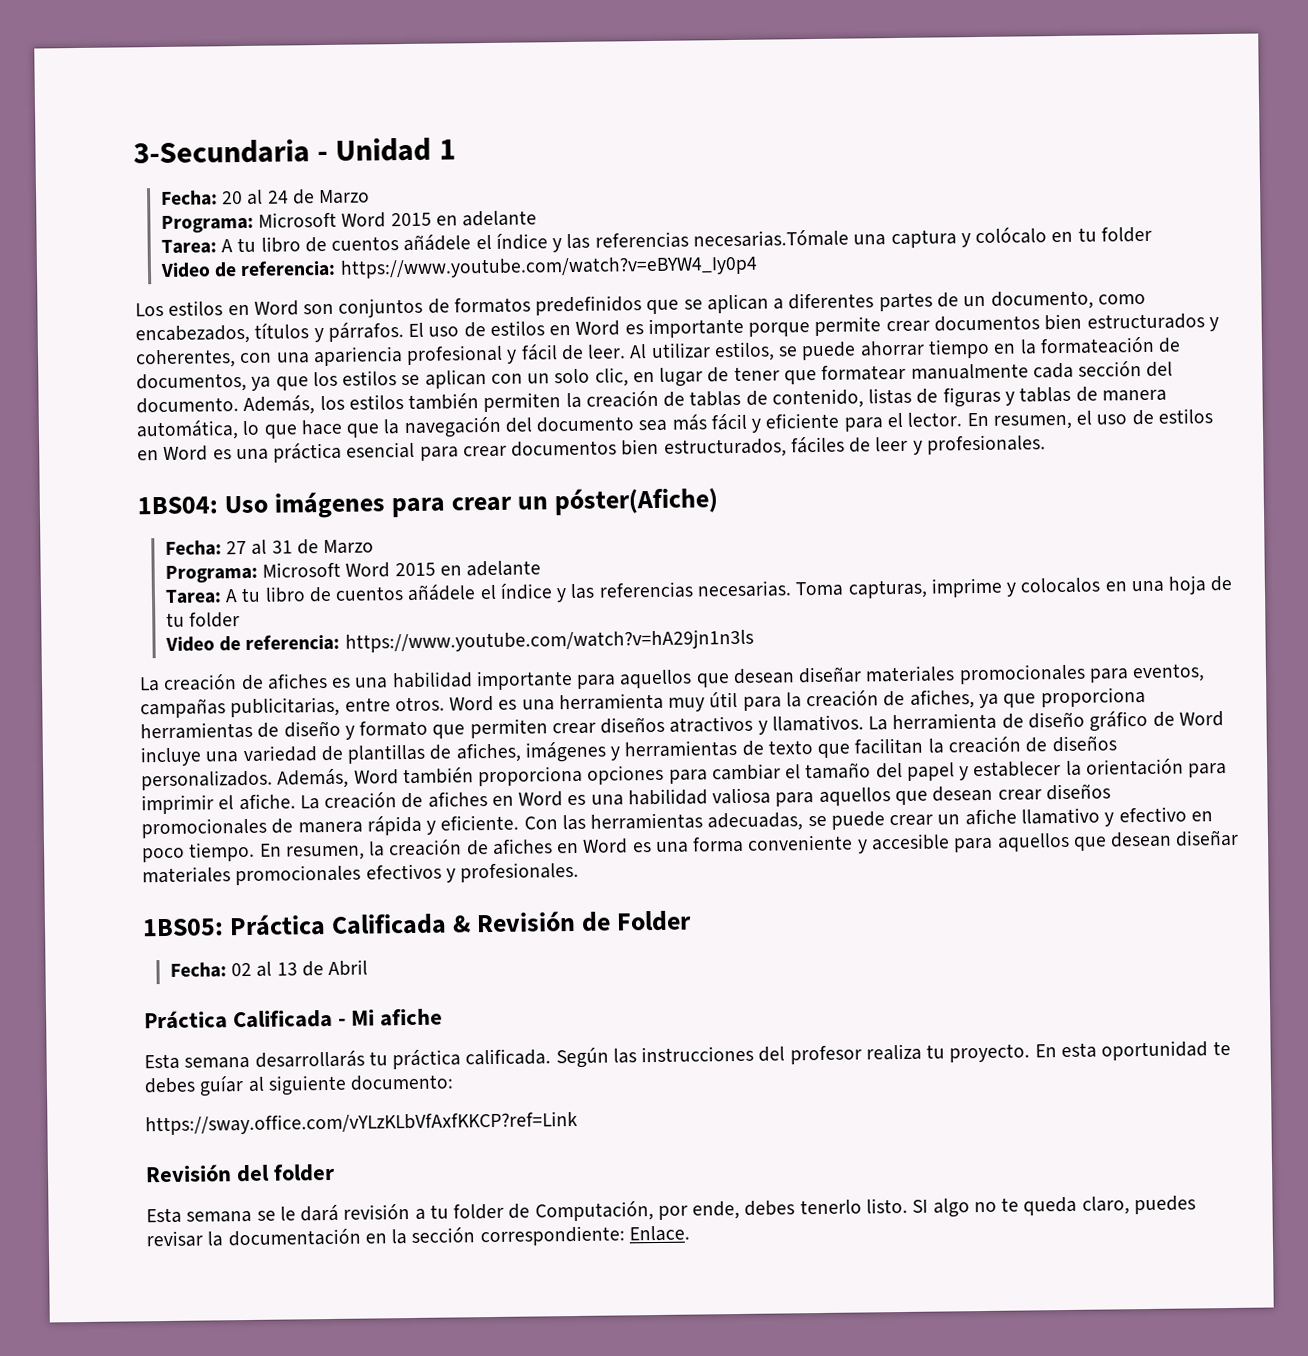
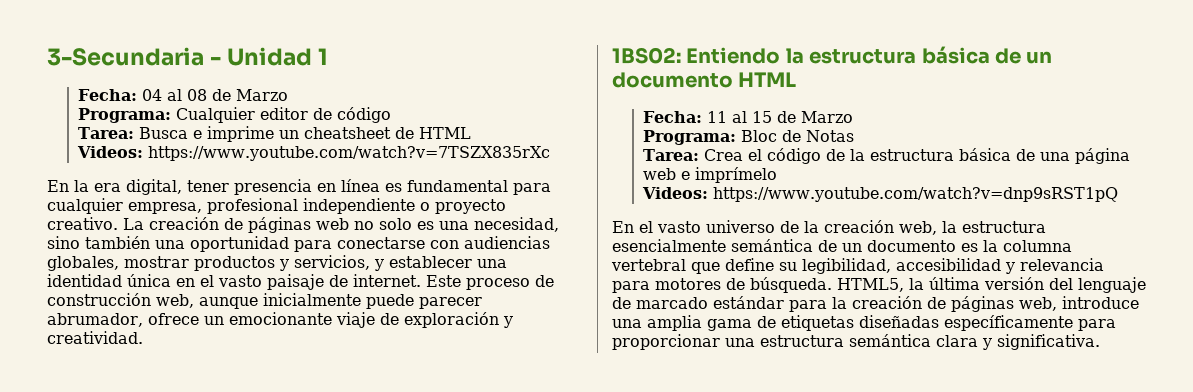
[222,189,371,205] [160,210,538,233] [160,226,1152,254] [159,255,758,279] [135,290,1146,318] [135,313,1219,345] [135,336,1182,369] [136,361,1174,393] [136,386,1167,415] [136,408,1213,441] [137,434,1046,463] [137,487,719,519] [164,539,375,556] [164,560,542,583] [164,575,1233,604] [165,612,241,628] [164,628,754,653] [139,663,1206,692] [140,687,1146,719] [140,710,1224,740] [140,735,1117,767] [141,758,1228,791] [141,783,1111,815] [141,806,1213,839] [142,829,1240,863] [142,861,580,886] [142,910,693,937] [169,959,369,978] [144,1008,444,1030] [144,1040,1231,1070] [144,1074,455,1097] [145,1110,578,1136] [145,1163,336,1183] [146,1195,1196,1224] [146,1225,690,1248] 20 al 24 de Marzo // Programa: Microsoft Word 2015 en adelante // Tarea: A tu libro de cuentos añádele el índice y las referencias necesarias.Tómale una captura y colócalo en tu folder // Video de referencia: https://www.youtube.com/watch?v=eBYW4_Iy0p4 // Los estilos en Word son conjuntos de formatos predefinidos que se aplican a diferentes partes de un documento, como encabezados, títulos y párrafos. El uso de estilos en Word es importante porque permite crear documentos bien estructurados y coherentes, con una apariencia profesional y fácil de leer. Al utilizar estilos, se puede ahorrar tiempo en la formateación de documentos, ya que los estilos se aplican con un solo clic, en lugar de tener que formatear manualmente cada sección del documento. Además, los estilos también permiten la creación de tablas de contenido, listas de figuras y tablas de manera automática, lo que hace que la navegación del documento sea más fácil y eficiente para el lector. En resumen, el uso de estilos en Word es una práctica esencial para crear documentos bien estructurados, fáciles de leer y profesionales. // 1BS04: Uso imágenes para crear un póster(Afiche) // Fecha: 27 al 31 de Marzo // Programa: Microsoft Word 2015 en adelante // Tarea: A tu libro de cuentos añádele el índice y las referencias necesarias. Toma capturas, imprime y colocalos en una hoja de tu folder // Video de referencia: https://www.youtube.com/watch?v=hA29jn1n3ls // La creación de afiches es una habilidad importante para aquellos que desean diseñar materiales promocionales para eventos, campañas publicitarias, entre otros. Word es una herramienta muy útil para la creación de afiches, ya que proporciona herramientas de diseño y formato que permiten crear diseños atractivos y llamativos. La herramienta de diseño gráfico de Word incluye una variedad de plantillas de afiches, imágenes y herramientas de texto que facilitan la creación de diseños personalizados. Además, Word también proporciona opciones para cambiar el tamaño del papel y establecer la orientación para imprimir el afiche. La creación de afiches en Word es una habilidad valiosa para aquellos que desean crear diseños promocionales de manera rápida y eficiente. Con las herramientas adecuadas, se puede crear un afiche llamativo y efectivo en poco tiempo. En resumen, la creación de afiches en Word es una forma conveniente y accesible para aquellos que desean diseñar materiales promocionales efectivos y profesionales. // 1BS05: Práctica Calificada & Revisión de Folder // Fecha: 02 al 13 de Abril // Práctica Calificada - Mi afiche // Esta semana desarrollarás tu práctica calificada. Según las instrucciones del profesor realiza tu proyecto. En esta oportunidad te debes guíar al siguiente documento: // https://sway.office.com/vYLzKLbVfAxfKKCP?ref=Link // Revisión del folder // Esta semana se le dará revisión a tu folder de Computación, por ende, debes tenerlo listo. SI algo no te queda claro, puedes revisar la documentación en la sección correspondiente: Enlace. -> [141,89,288,101] [77,107,391,123] [77,126,471,142] [76,146,550,161] [47,179,551,195] [47,198,506,214] [47,217,559,233] [47,236,550,252] [47,255,507,271] [47,274,554,290] [47,293,482,309] [47,312,513,328] [47,331,143,344] [612,46,1053,64] [612,72,797,88] [642,111,853,123] [642,130,854,145] [642,148,1130,164] [642,167,777,183] [641,187,1118,202] [612,220,1046,235] [612,239,1072,252] [611,258,1104,274] [612,277,1146,293] [612,296,1139,312] [612,315,1116,331] [612,334,1100,350] 04 al 08 de Marzo // Programa: Cualquier editor de código // Tarea: Busca e imprime un cheatsheet de HTML // Videos: https://www.youtube.com/watch?v=7TSZX835rXc // En la era digital, tener presencia en línea es fundamental para cualquier empresa, profesional independiente o proyecto creativo. La creación de páginas web no solo es una necesidad, sino también una oportunidad para conectarse con audiencias globales, mostrar productos y servicios, y establecer una identidad única en el vasto paisaje de internet. Este proceso de construcción web, aunque inicialmente puede parecer abrumador, ofrece un emocionante viaje de exploración y creatividad. // 1BS02: Entiendo la estructura básica de un documento HTML // Fecha: 11 al 15 de Marzo // Programa: Bloc de Notas // Tarea: Crea el código de la estructura básica de una página web e imprímelo // Videos: https://www.youtube.com/watch?v=dnp9sRST1pQ // En el vasto universo de la creación web, la estructura esencialmente semántica de un documento es la columna vertebral que define su legibilidad, accesibilidad y relevancia para motores de búsqueda. HTML5, la última versión del lenguaje de marcado estándar para la creación de páginas web, introduce una amplia gama de etiquetas diseñadas específicamente para proporcionar una estructura semántica clara y significativa.

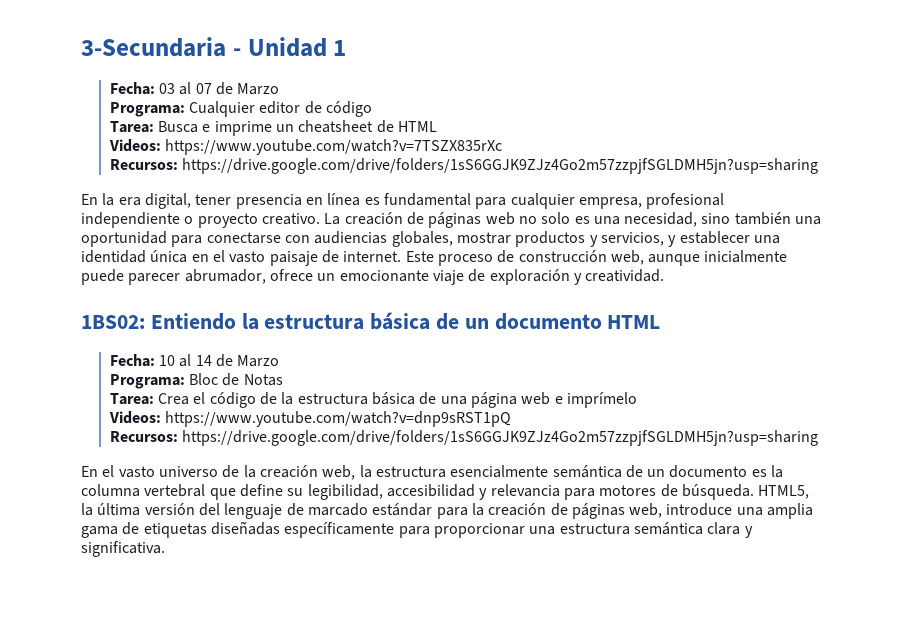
[141,89,207,101] 04 al 08 -> [159,82,212,95] 03 al 07
(550, 153) none -> [109,158,819,174] // Recursos: https://drive.google.com/drive/folders/1sS6GGJK9ZJz4Go2m57zzpjfSGLDMH5jn?usp=sharing
[706,111,772,123] 11 al 15 -> [159,354,212,367] 10 al 14
(1118, 194) none -> [109,430,819,446] // Recursos: https://drive.google.com/drive/folders/1sS6GGJK9ZJz4Go2m57zzpjfSGLDMH5jn?usp=sharing

